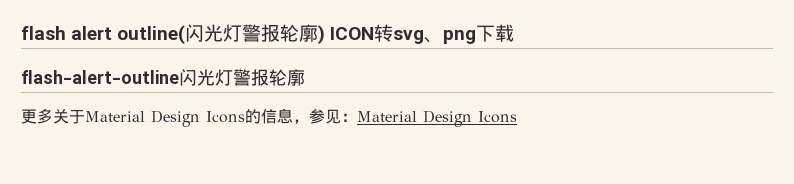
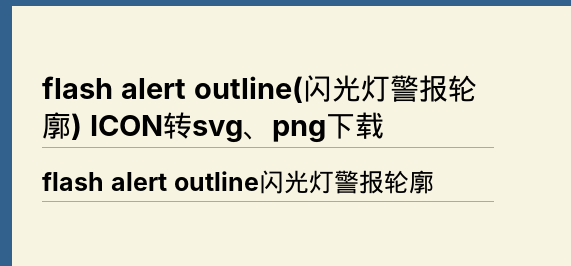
[21,69,305,86] [21,108,517,127] flash-alert-outline闪光灯警报轮廓 // 更多关于Material Design Icons的信息，参见：Material Design Icons -> [42,170,434,194] flash alert outline闪光灯警报轮廓

